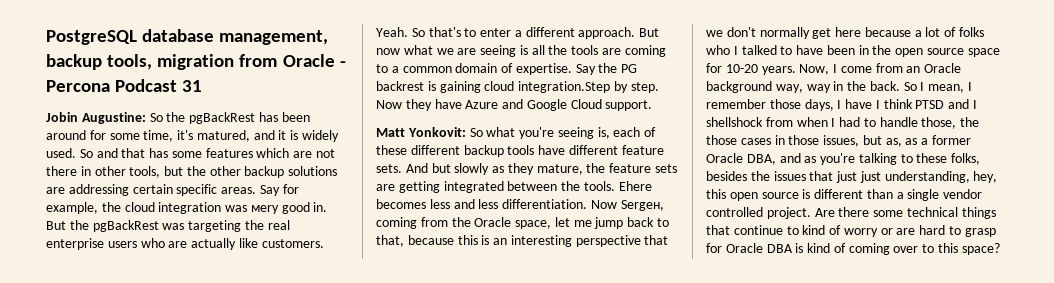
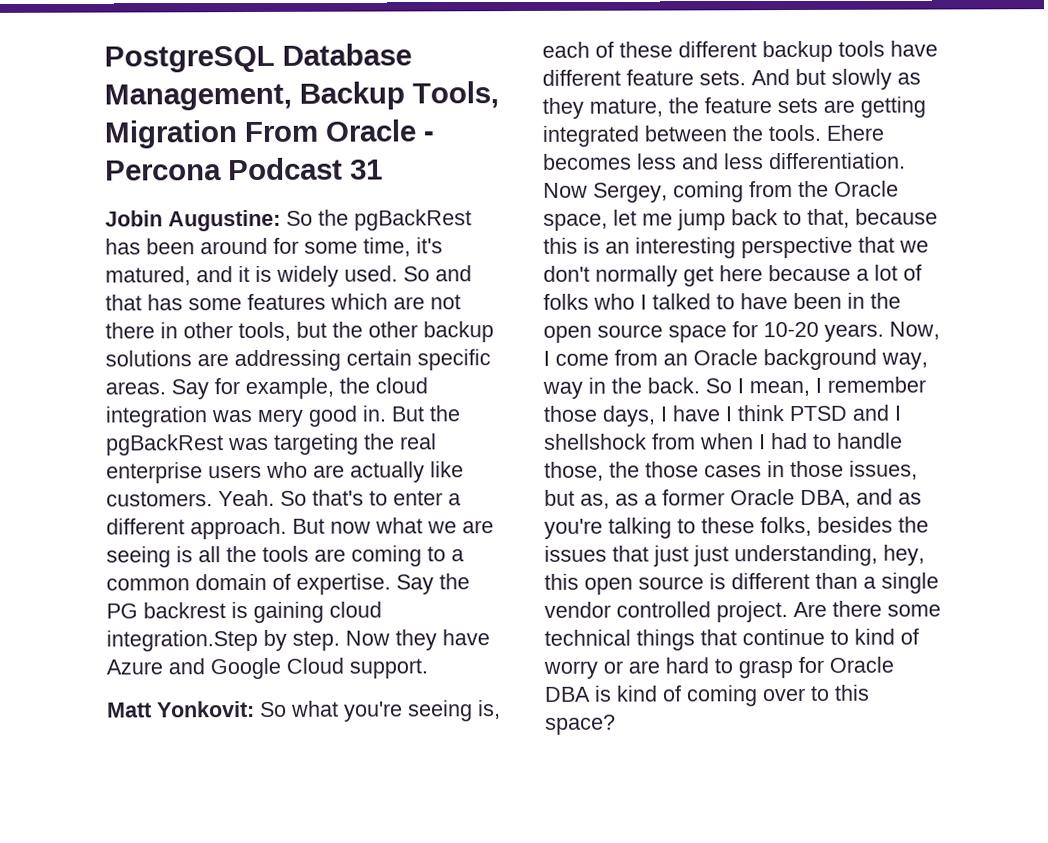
[142,29,329,45] [46,54,278,70] database management, backup tools, migration from -> [282,43,412,66] [104,81,499,111] [104,120,318,149] Database Management, Backup Tools, Migration From
[620,200,664,211] Sergeн, -> [593,182,668,203] Sergey,

